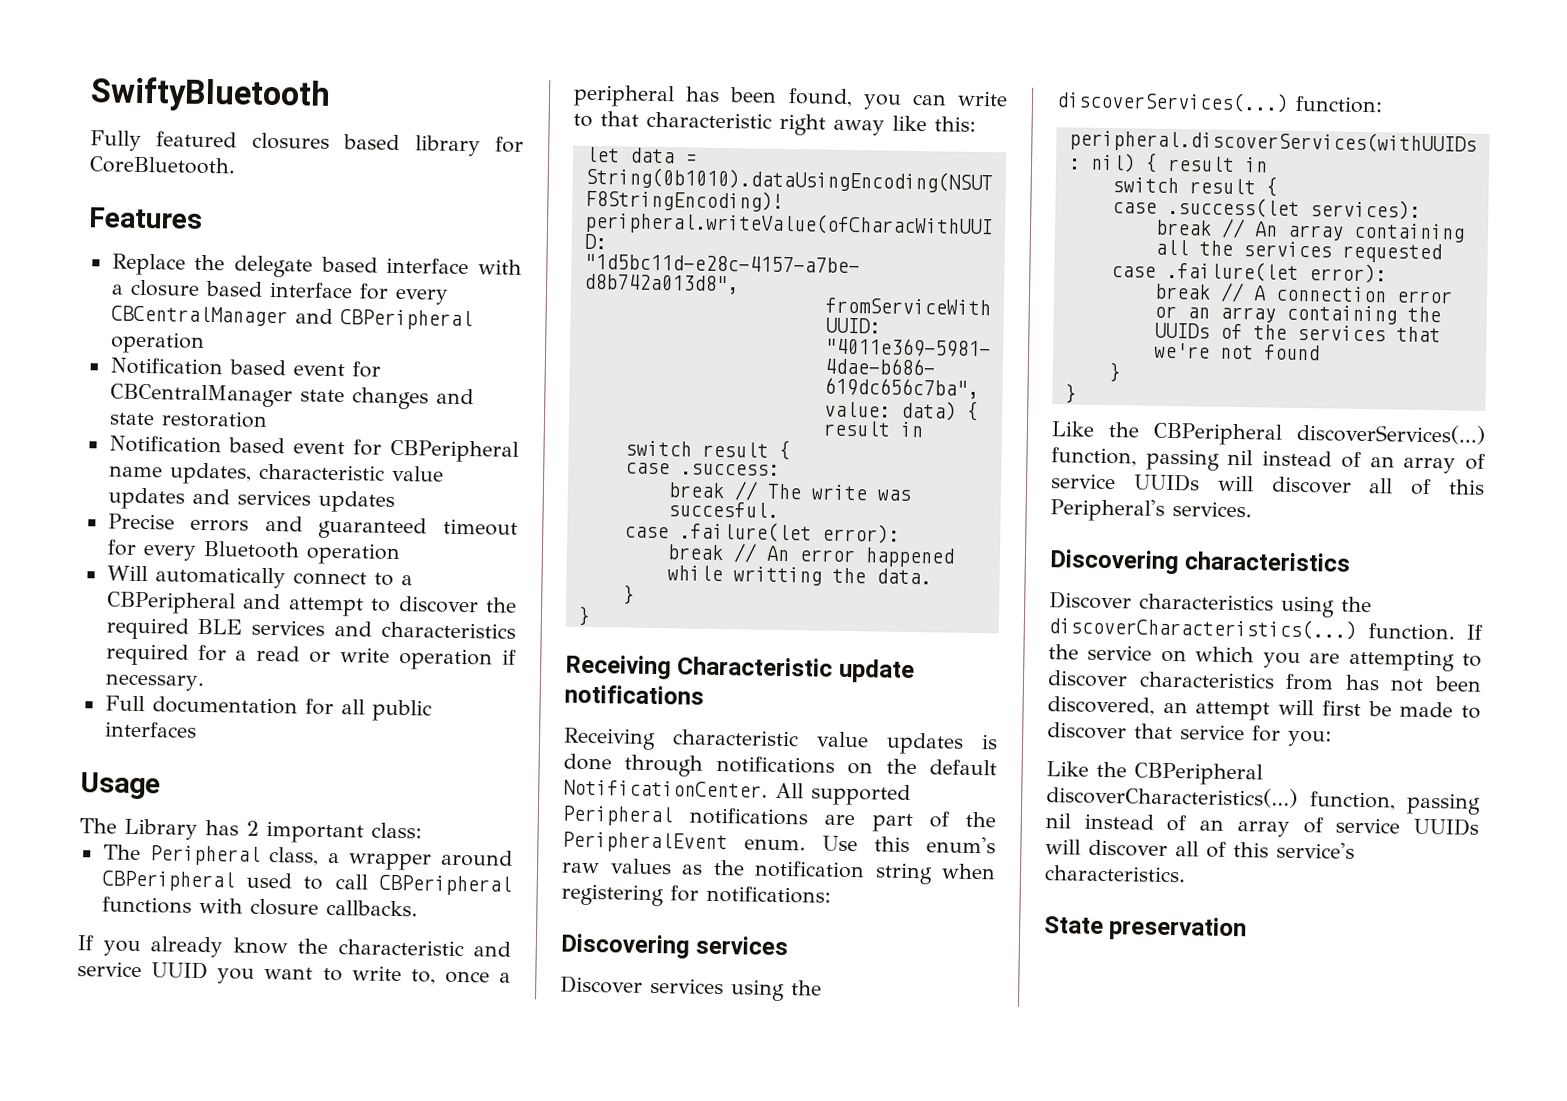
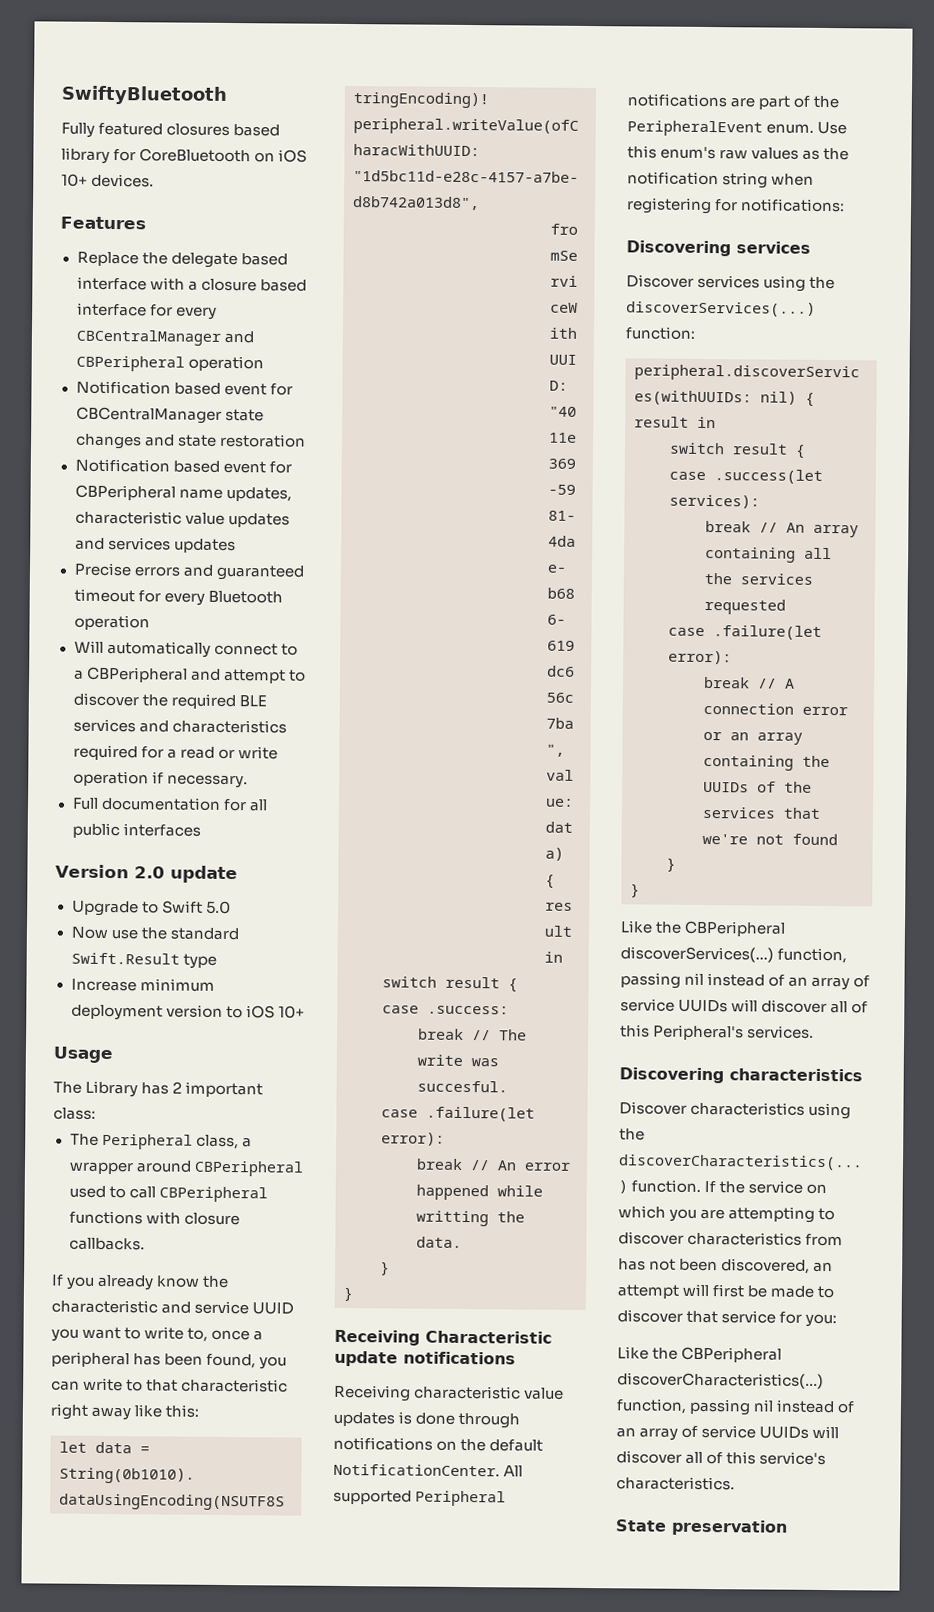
[89,156,236,175] CoreBluetooth. -> [139,148,308,163] [61,173,155,188] CoreBluetooth on iOS 10+ devices.
(197, 729) none -> [55,864,238,884] [71,900,231,917] [70,926,239,941] [70,952,217,969] [70,978,215,992] [70,1004,305,1021] // Version 2.0 update // Upgrade to Swift 5.0 // Now use the standard Swift.Result type // Increase minimum deployment version to iOS 10+

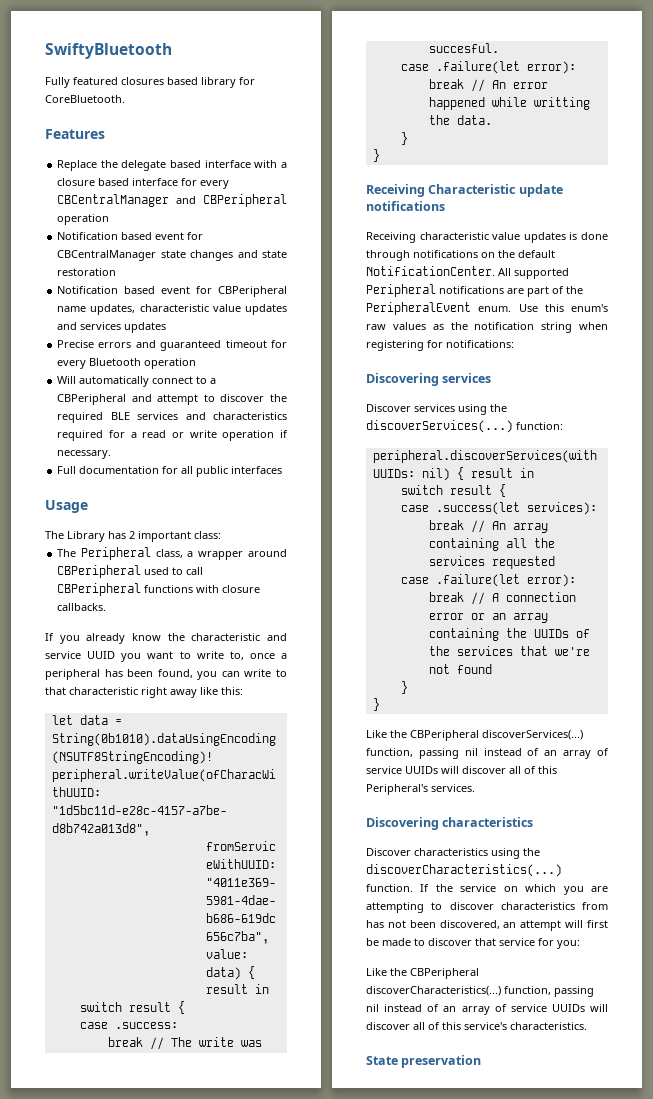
[139,148,308,163] [61,173,155,188] CoreBluetooth on iOS 10+ devices. -> [45,95,125,103] CoreBluetooth.
[55,864,238,884] [71,900,231,917] [70,926,239,941] [70,952,217,969] [70,978,215,992] [70,1004,305,1021] // Version 2.0 update // Upgrade to Swift 5.0 // Now use the standard Swift.Result type // Increase minimum deployment version to iOS 10+ -> (283, 470) none

